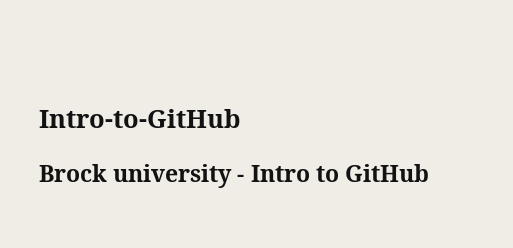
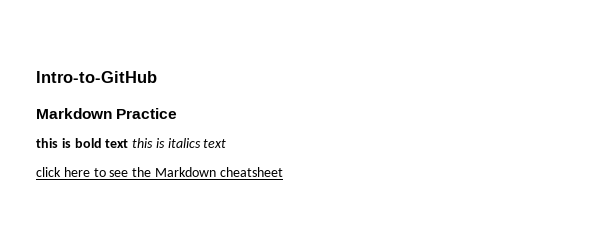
[39,164,430,188] Brock university - Intro to GitHub -> [36,108,178,119] [36,138,227,148] [36,167,283,177] Markdown Practice // this is bold text this is italics text // click here to see the Markdown cheatsheet

